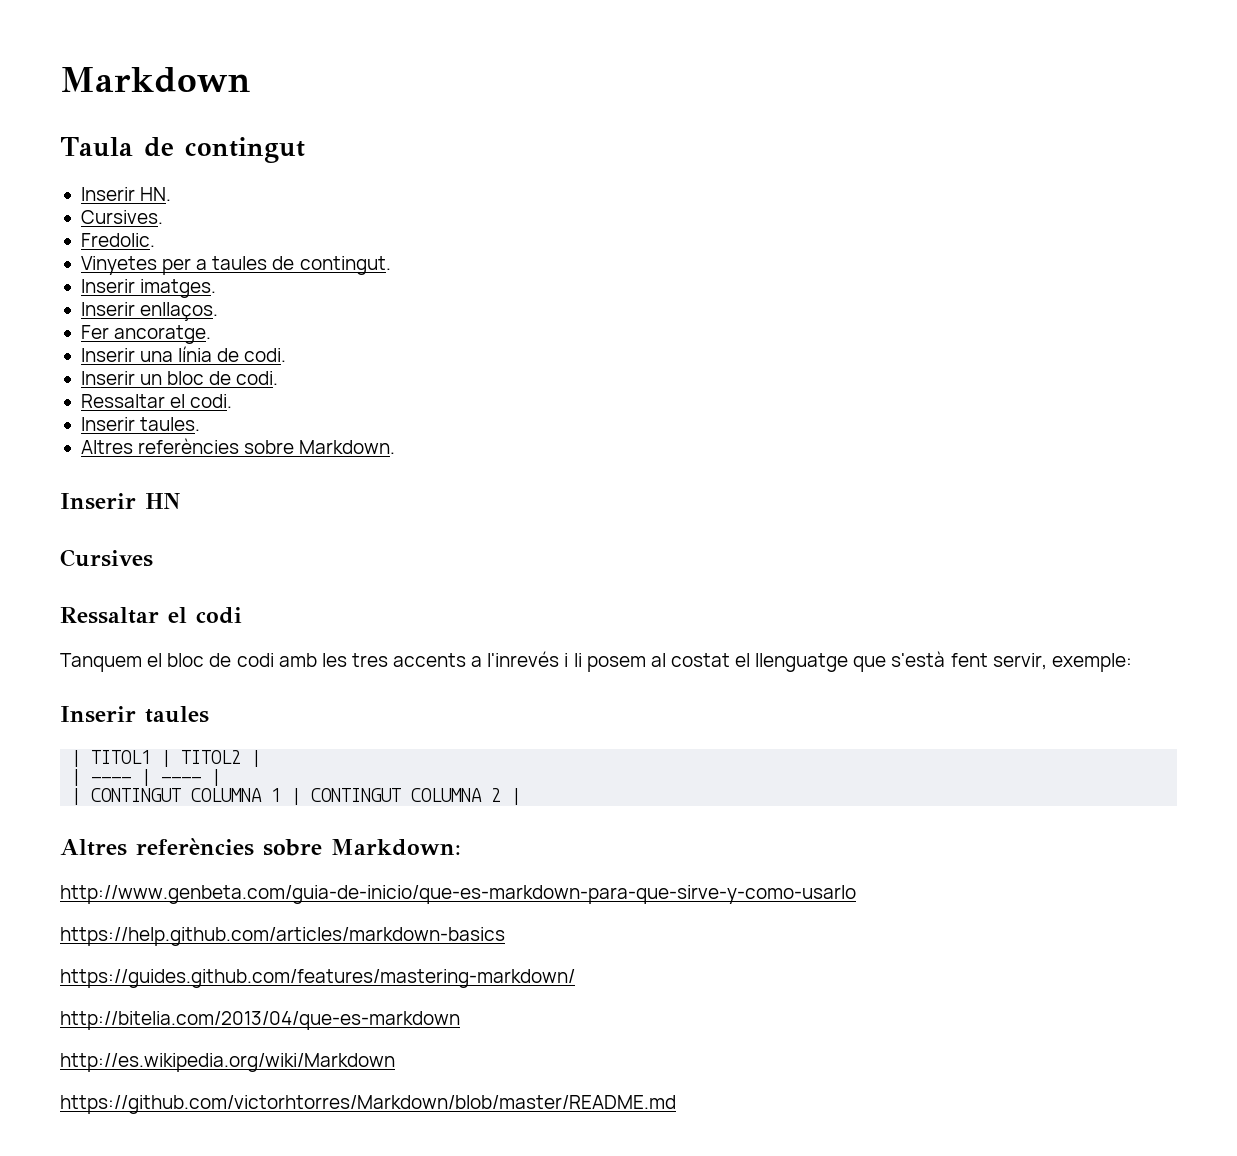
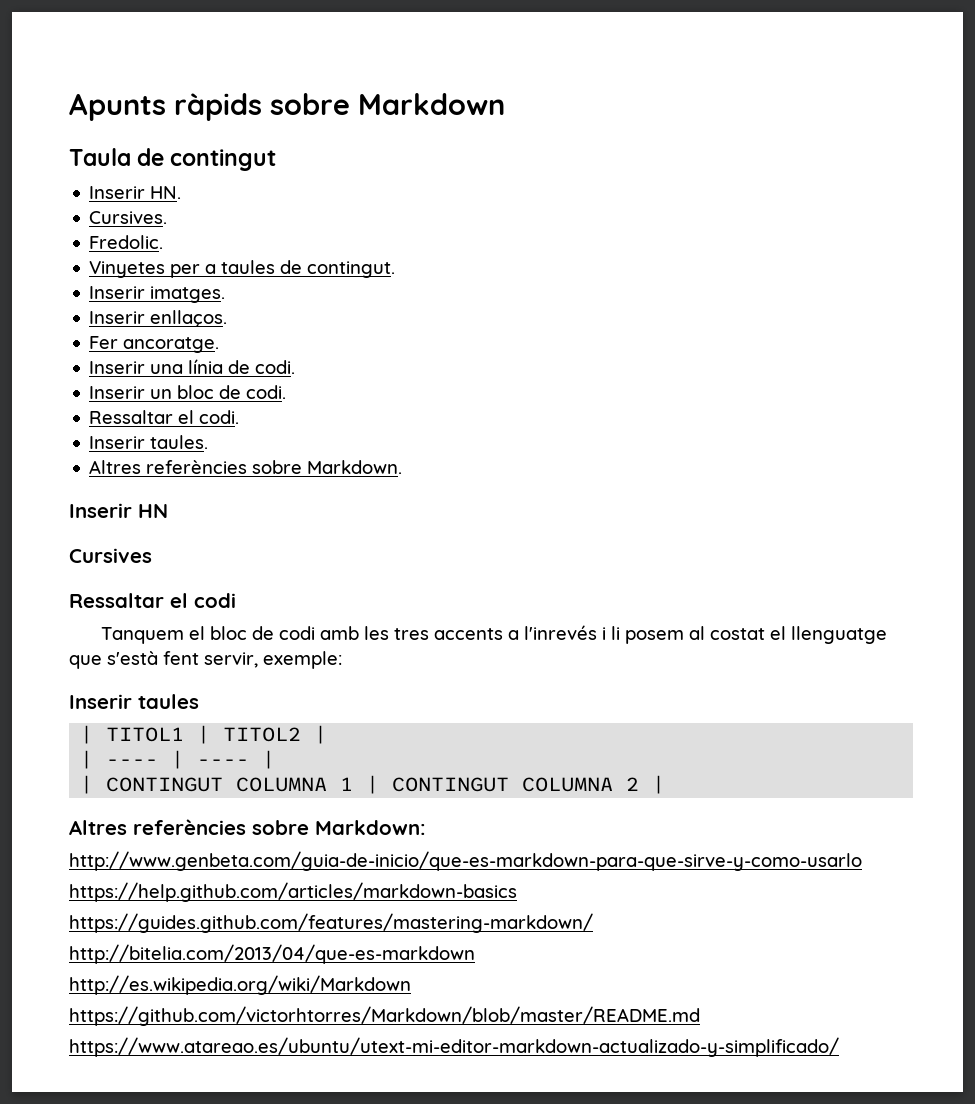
(60, 80) none -> [69,93,350,121] Apunts ràpids sobre
(676, 1104) none -> [69,1037,839,1057] // https://www.atareao.es/ubuntu/utext-mi-editor-markdown-actualizado-y-simplificado/

